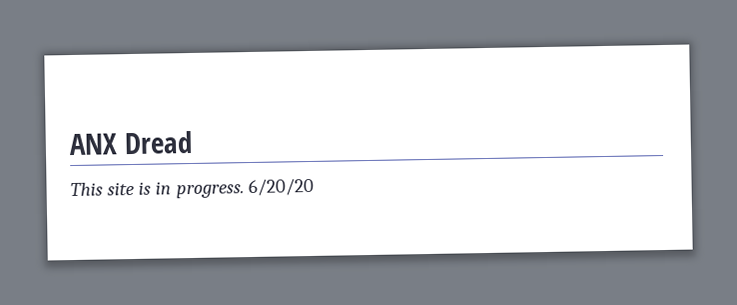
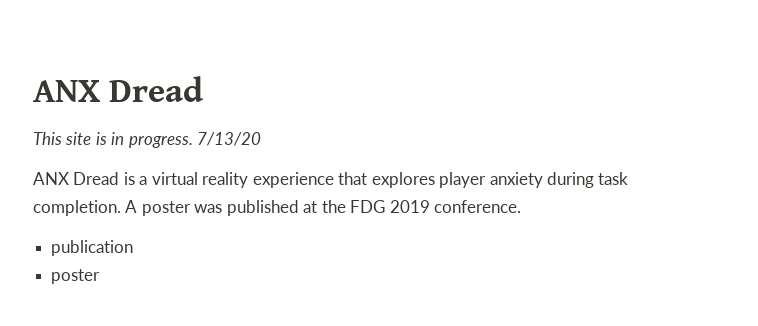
[247,177,314,197] 6/20/20 -> [197,132,262,146] [33,172,629,188] [33,200,522,216] [51,240,134,256] [51,269,101,284] 7/13/20 // ANX Dread is a virtual reality experience that explores player anxiety during task completion. A poster was published at the FDG 2019 conference. // publication // poster

